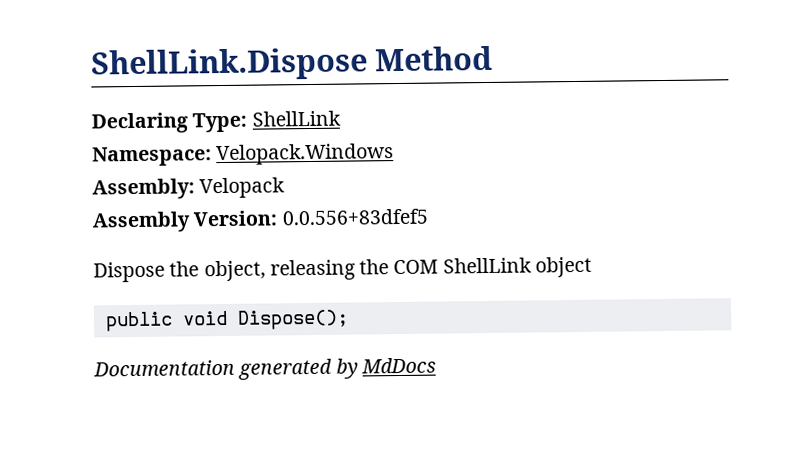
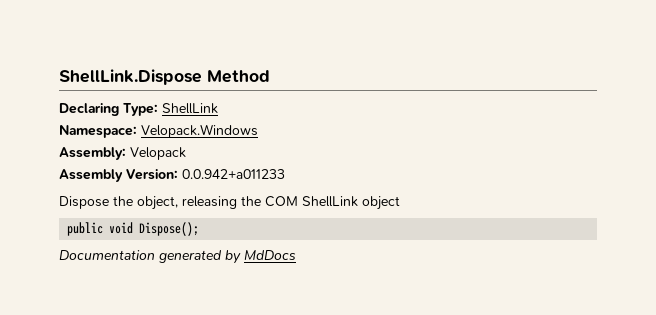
[281,208,428,226] 0.0.556+83dfef5 -> [182,169,285,179] 0.0.942+a011233

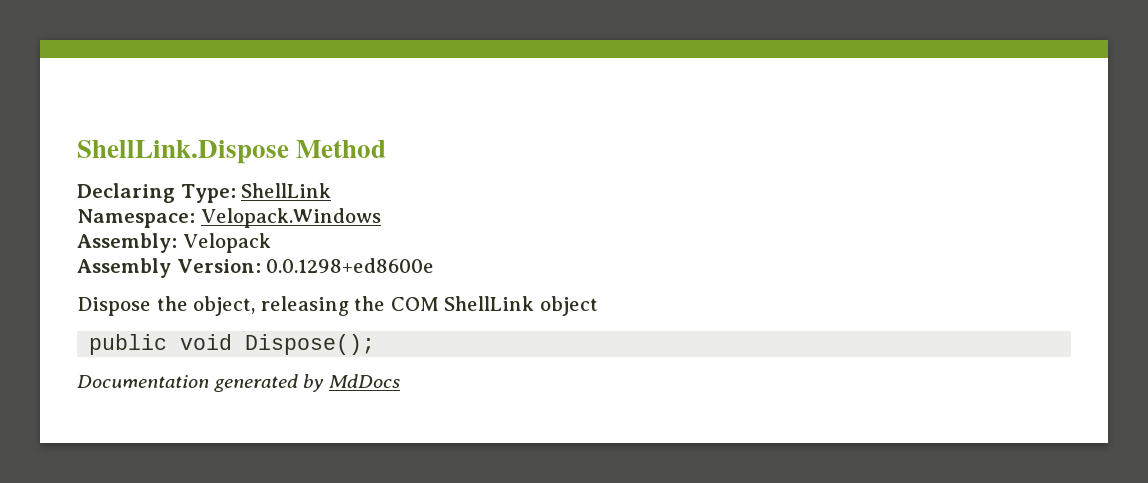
[182,169,285,179] 0.0.942+a011233 -> [266,258,435,273] 0.0.1298+ed8600e

